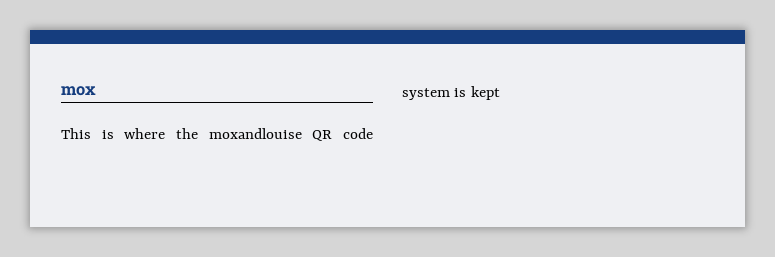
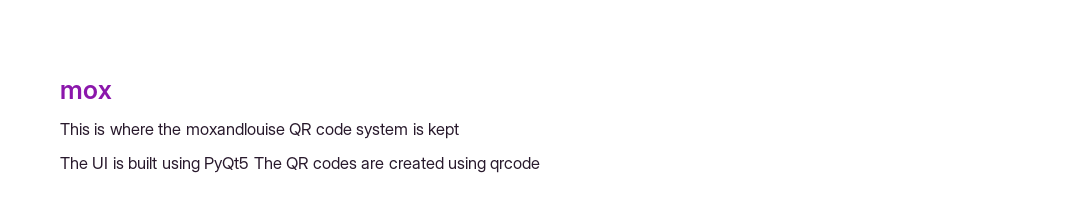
(500, 93) none -> [60,157,541,173] // The UI is built using PyQt5 The QR codes are created using qrcode

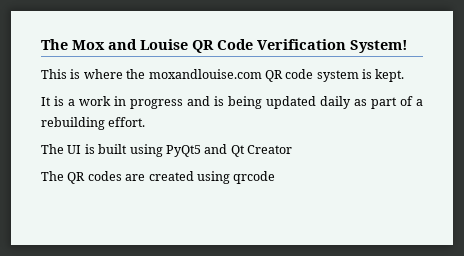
[60,85,112,99] mox -> [41,39,408,53] The Mox and Louise QR Code Verification System!
[185,123,285,135] moxandlouise -> [148,69,262,79] moxandlouise.com
[428,123,460,139] kept -> [375,69,405,82] [41,96,423,109] [41,117,146,130] kept. // It is a work in progress and is being updated daily as part of a rebuilding effort.
(250, 165) none -> [204,144,292,157] and Qt Creator //

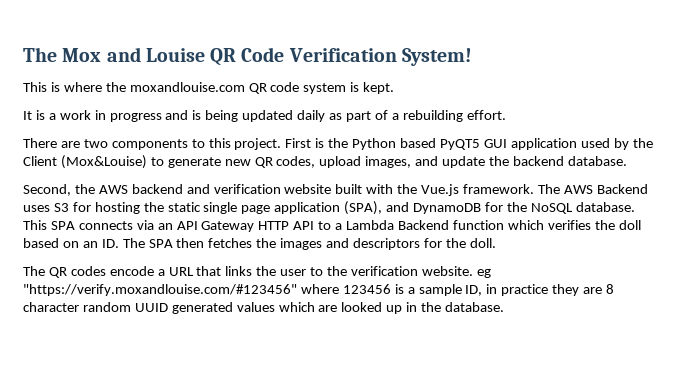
[41,144,292,157] [41,171,276,184] The UI is built using PyQt5 and Qt Creator // The QR codes are created using qrcode -> [23,138,653,150] [23,155,627,169] [23,184,648,196] [23,201,635,215] [23,220,641,232] [23,238,496,250] [23,266,491,278] [23,284,615,296] [23,302,505,314] There are two components to this project. First is the Python based PyQT5 GUI application used by the Client (Mox&Louise) to generate new QR codes, upload images, and update the backend database. // Second, the AWS backend and verification website built with the Vue.js framework. The AWS Backend uses S3 for hosting the static single page application (SPA), and DynamoDB for the NoSQL database. This SPA connects via an API Gateway HTTP API to a Lambda Backend function which verifies the doll based on an ID. The SPA then fetches the images and descriptors for the doll. // The QR codes encode a URL that links the user to the verification website. eg "https://verify.moxandlouise.com/#123456" where 123456 is a sample ID, in practice they are 8 character random UUID generated values which are looked up in the database.

